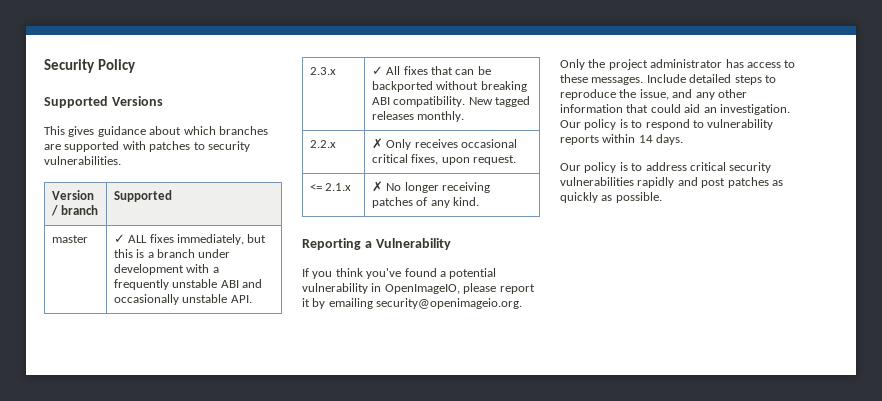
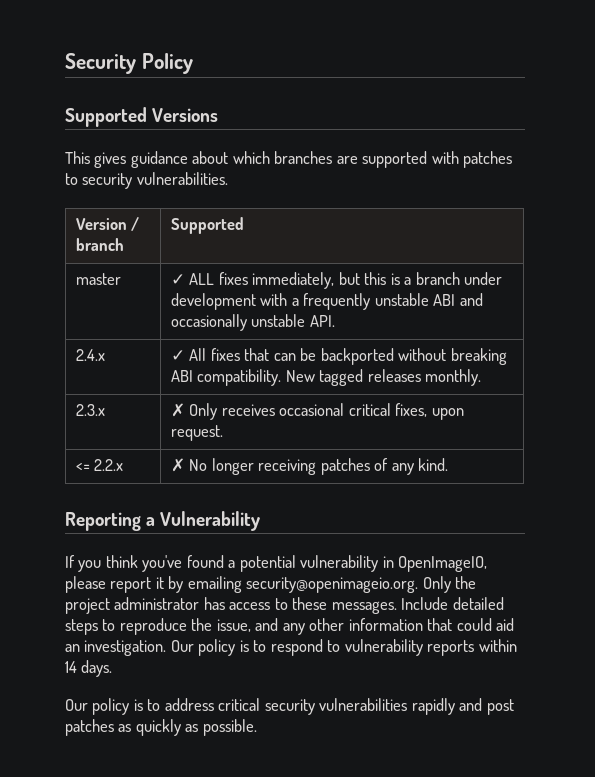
[309,67,336,75] 2.3.x -> [76,349,106,361] 2.4.x
[309,140,336,148] 2.2.x -> [76,404,106,416] 2.3.x
[325,183,352,191] 2.1.x -> [94,459,124,471] 2.2.x

